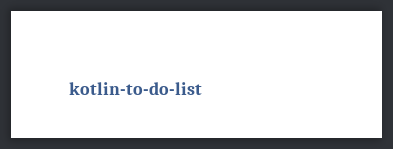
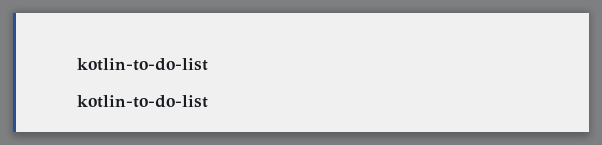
[69,82,202,95] kotlin-to-do-list -> [77,58,208,71] [77,95,208,108] kotlin-to-do-list // kotlin-to-do-list

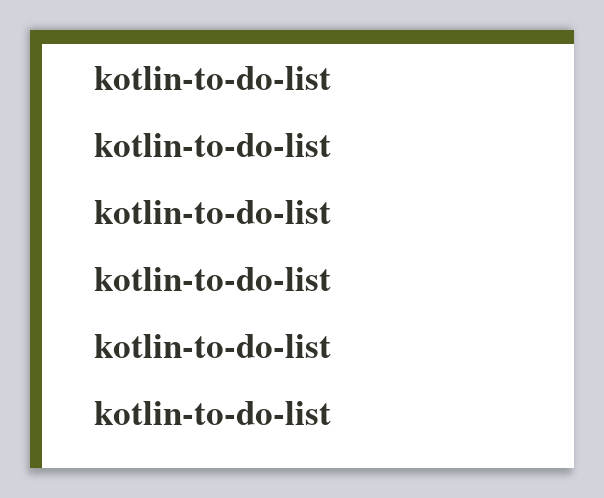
[77,58,208,71] [77,95,208,108] kotlin-to-do-list // kotlin-to-do-list -> [94,66,331,90] [94,133,331,157] [94,200,331,224] [94,267,331,291] [94,334,331,358] [94,401,331,425] kotlin-to-do-list // kotlin-to-do-list // kotlin-to-do-list // kotlin-to-do-list // kotlin-to-do-list // kotlin-to-do-list

